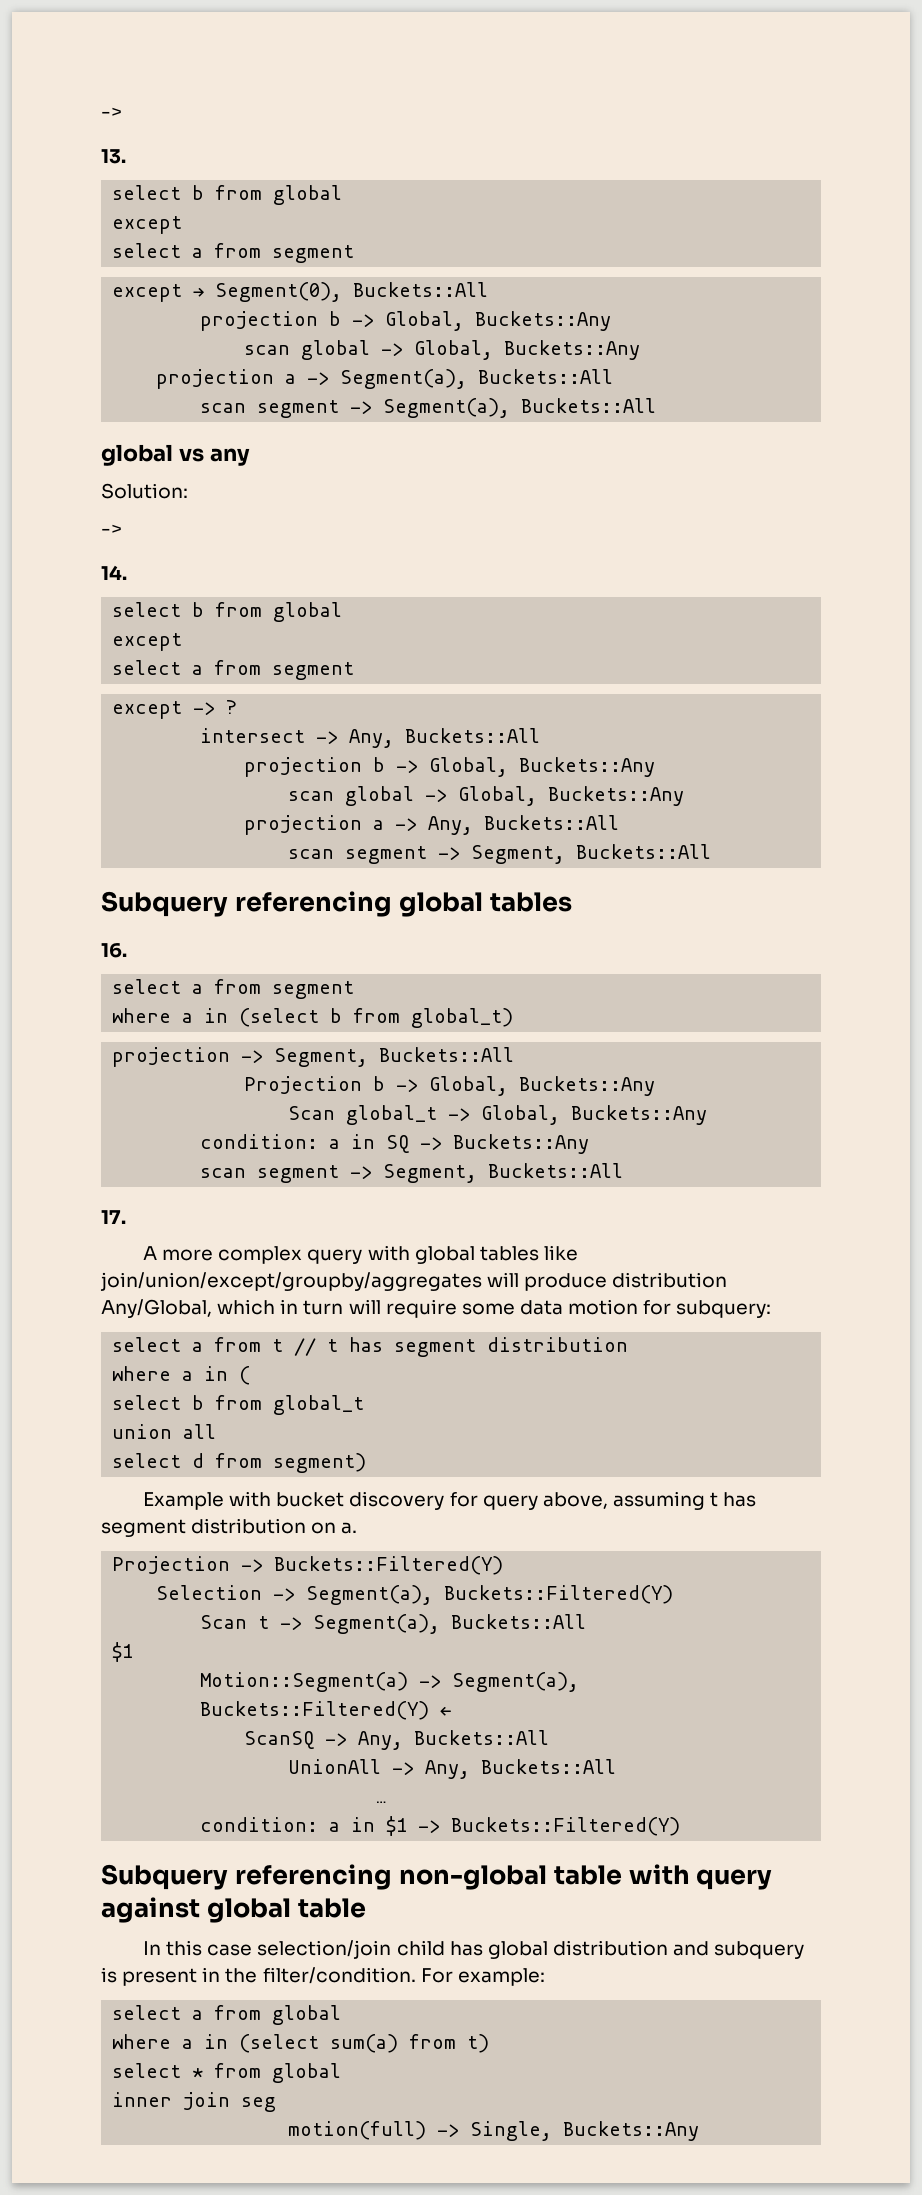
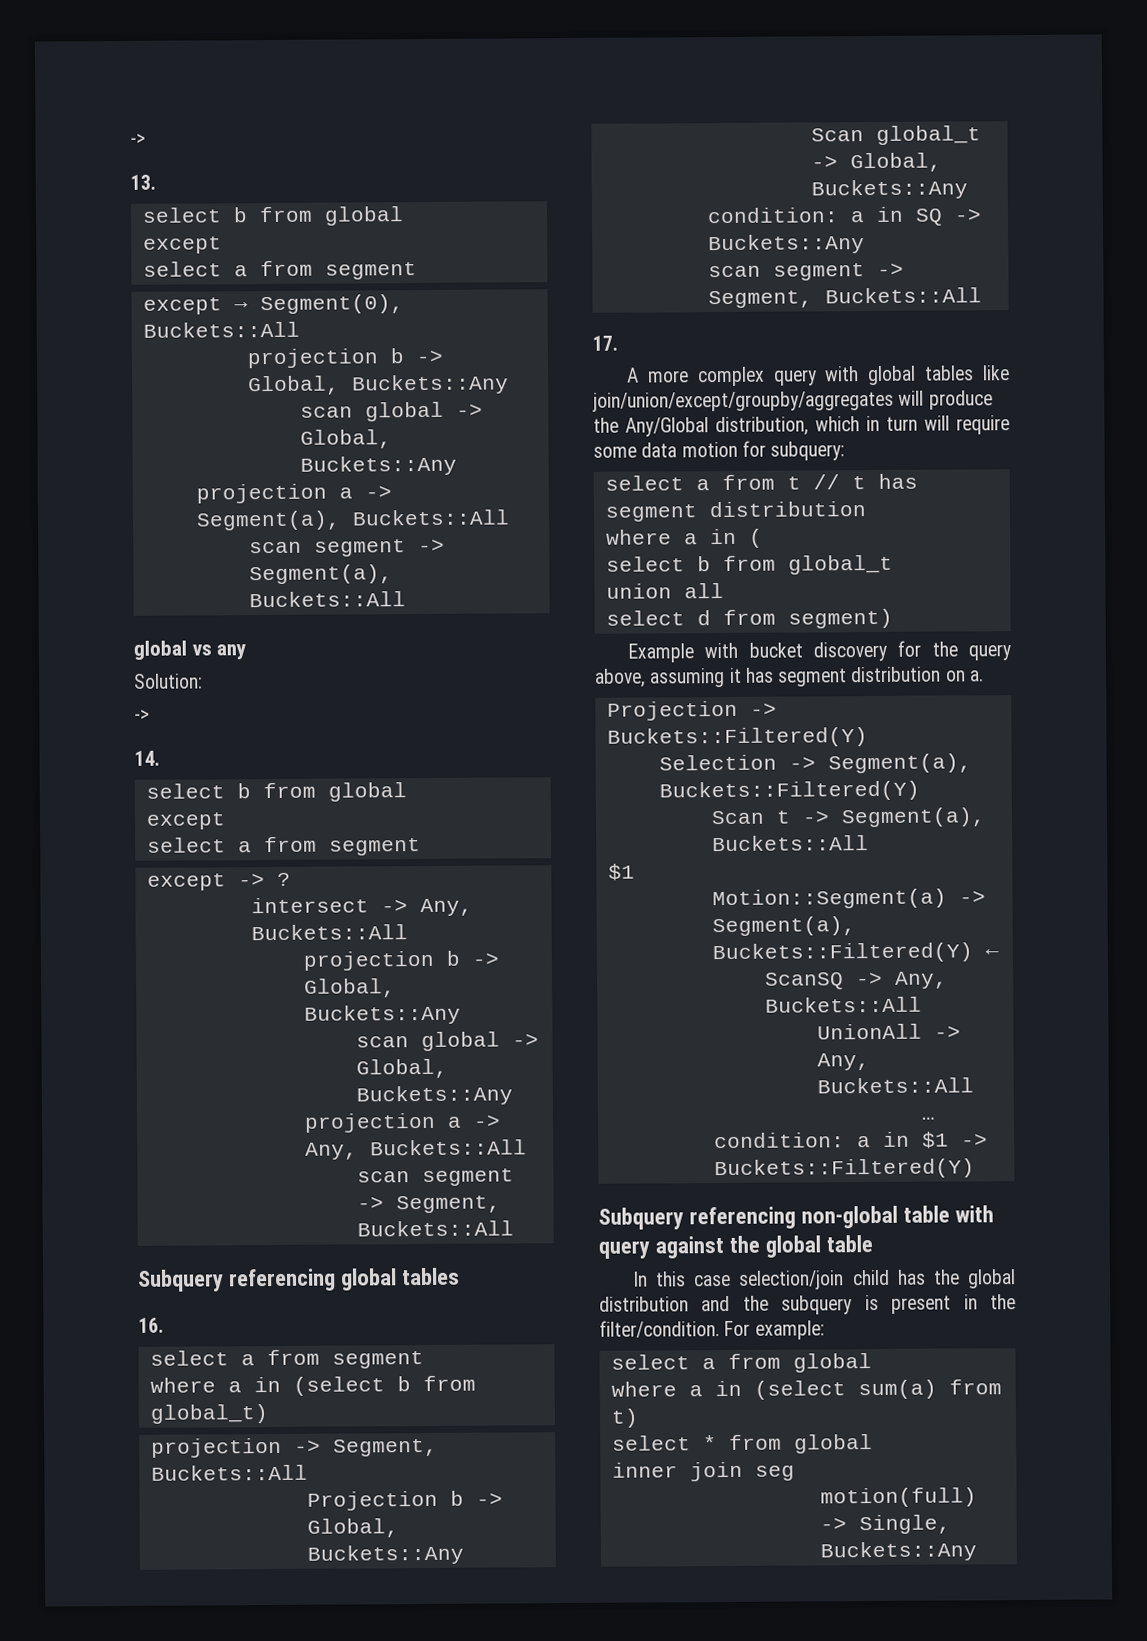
[612,1272,728,1288] [101,1299,212,1318] distribution Any/Global, -> [593,416,809,437] the Any/Global distribution,
(478, 1499) none -> [931,641,958,657] the
[710,1492,719,1507] t -> [728,667,742,683] it
(200, 1910) none -> [729,1235,761,1253] the
(483, 1948) none -> [932,1269,960,1285] the
(710, 1948) none -> [742,1295,769,1311] the

